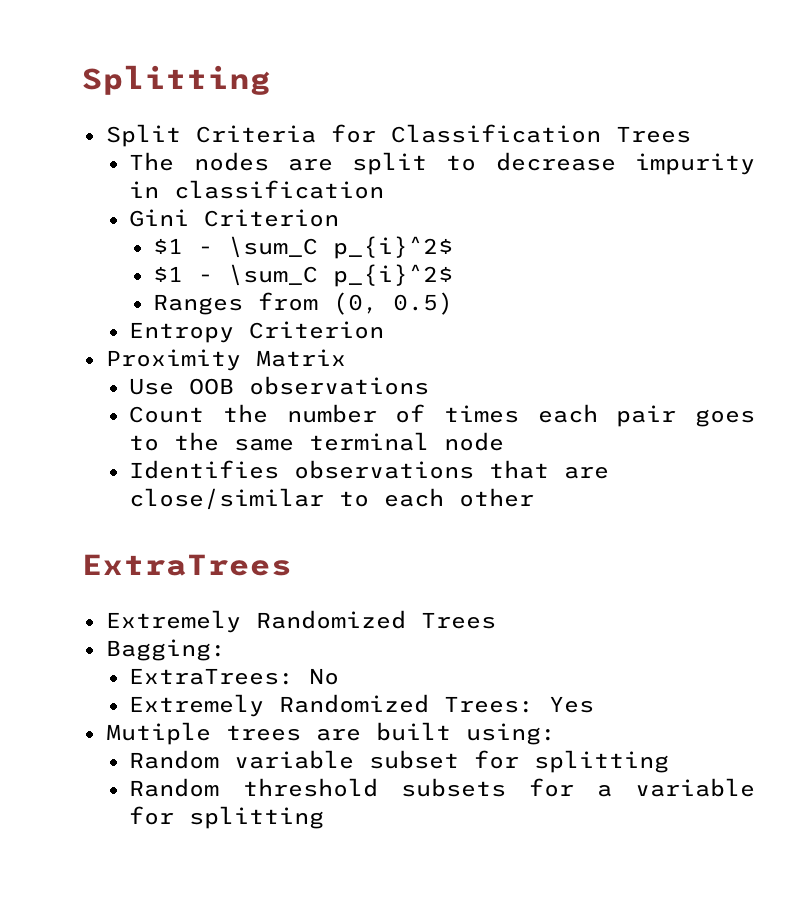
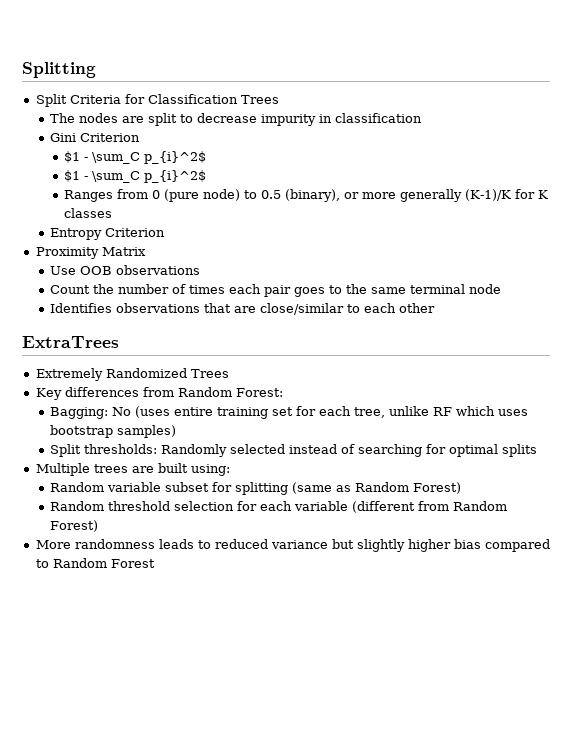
[333,292,454,315] (0, 0.5) -> [152,189,549,202] [64,208,113,218] 0 (pure node) to 0.5 (binary), or more generally (K-1)/K for K classes
[105,639,226,661] [129,668,340,685] [129,694,595,717] [105,722,211,745] Bagging: // ExtraTrees: No // Extremely Randomized Trees: Yes // Mutiple -> [35,387,283,400] [49,406,528,419] [49,425,176,438] [49,444,537,457] [35,463,90,476] Key differences from Random Forest: // Bagging: No (uses entire training set for each tree, unlike RF which uses bootstrap samples) // Split thresholds: Randomly selected instead of searching for optimal splits // Multiple
[129,778,755,797] [129,806,325,829] // Random threshold subsets for a variable for splitting -> [291,482,461,494] [49,501,507,513] [49,520,98,532] [35,539,550,552] [35,558,155,568] (same as Random Forest) // Random threshold selection for each variable (different from Random Forest) // More randomness leads to reduced variance but slightly higher bias compared to Random Forest

